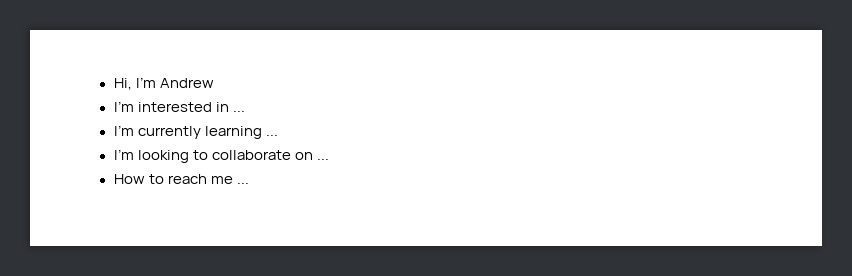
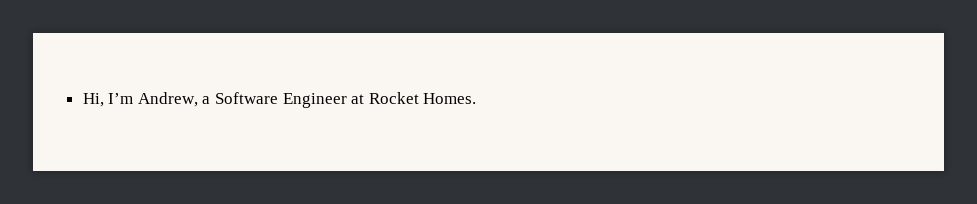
[159,78,214,88] [113,101,245,112] [113,125,278,139] [113,149,329,163] [113,174,249,184] Andrew // I’m interested in ... // I’m currently learning ... // I’m looking to collaborate on ... // How to reach me ... -> [137,92,477,108] Andrew, a Software Engineer at Rocket Homes.

